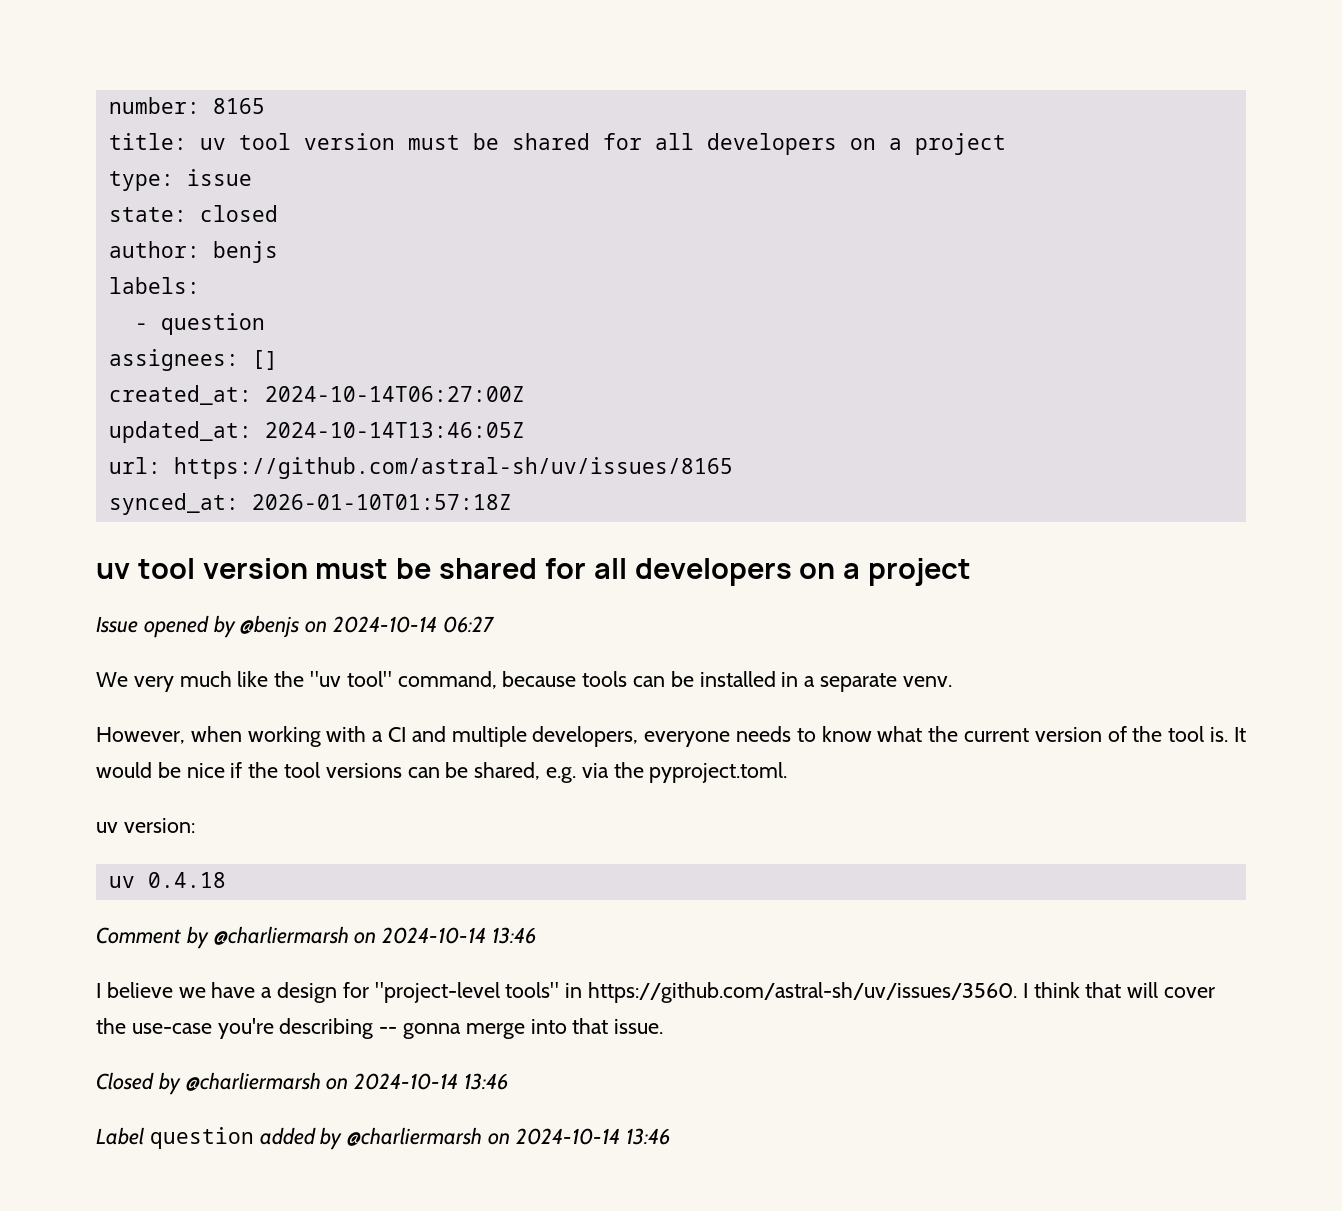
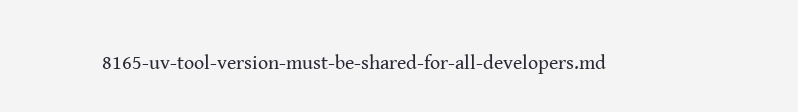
[108,97,265,114] [108,133,1006,155] [108,169,252,191] [108,205,278,222] [108,241,278,263] [108,277,200,294] [134,313,265,335] [108,349,278,371] [108,385,525,405] [108,421,525,443] [108,457,733,479] [108,493,512,515] [96,558,972,586] [96,615,495,638] [96,671,952,692] [96,726,1246,747] [96,762,788,783] [96,818,195,833] [108,872,226,888] [96,926,537,949] [96,982,1216,1003] [96,1018,664,1039] [96,1072,509,1095] [96,1127,670,1150] number: 8165 // title: uv tool version must be shared for all developers on a project // type: issue // state: closed // author: benjs // labels: // - question // assignees: [] // created_at: 2024-10-14T06:27:00Z // updated_at: 2024-10-14T13:46:05Z // url: https://github.com/astral-sh/uv/issues/8165 // synced_at: 2026-01-10T01:57:18Z // uv tool version must be shared for all developers on a project // Issue opened by @benjs on 2024-10-14 06:27 // We very much like the "uv tool" command, because tools can be installed in a separate venv. // However, when working with a CI and multiple developers, everyone needs to know what the current version of the tool is. It would be nice if the tool versions can be shared, e.g. via the pyproject.toml. // uv version: // uv 0.4.18 // Comment by @charliermarsh on 2024-10-14 13:46 // I believe we have a design for "project-level tools" in https://github.com/astral-sh/uv/issues/3560. I think that will cover the use-case you're describing -- gonna merge into that issue. // Closed by @charliermarsh on 2024-10-14 13:46 // Label question added by @charliermarsh on 2024-10-14 13:46 -> [102,54,606,74] 8165-uv-tool-version-must-be-shared-for-all-developers.md

